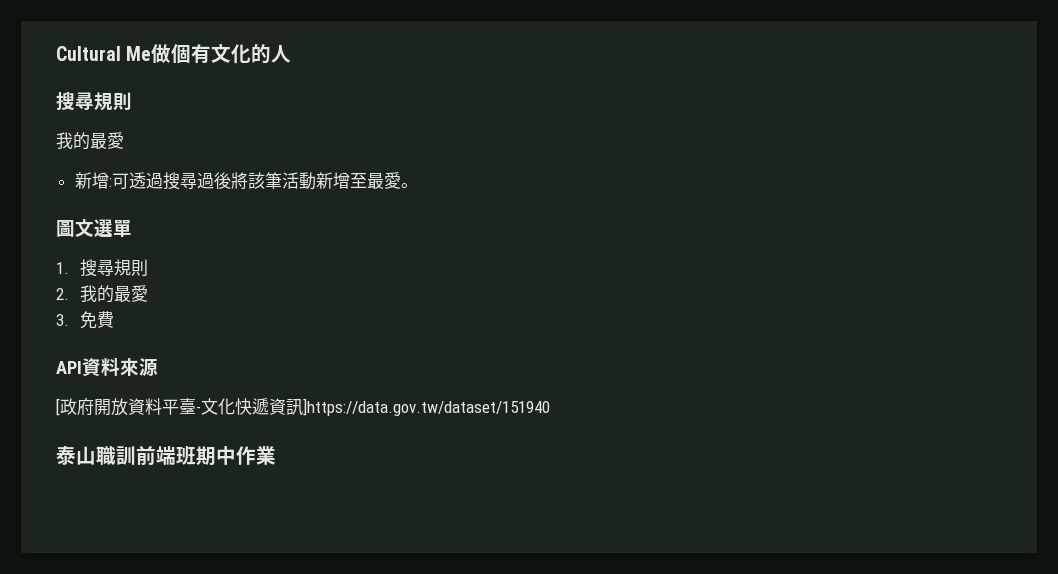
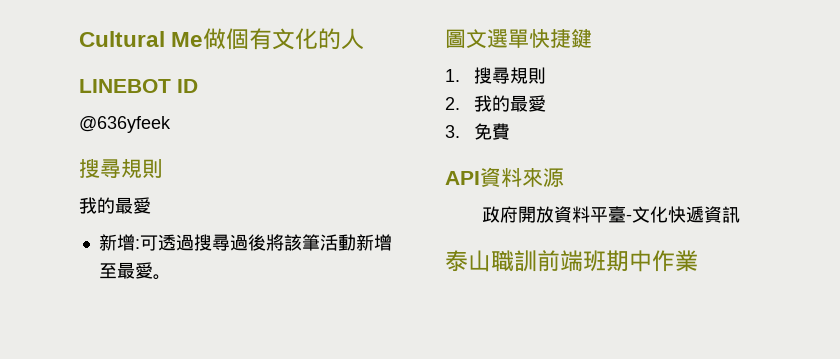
(292, 54) none -> [79,79,198,93] [79,116,171,133] // LINEBOT ID // @636yfeek
(132, 229) none -> [529,29,592,48] 快捷鍵
[56,398,60,416] [ -> (564, 177) none
[303,398,550,416] ]https://data.gov.tw/dataset/151940 -> (741, 214) none

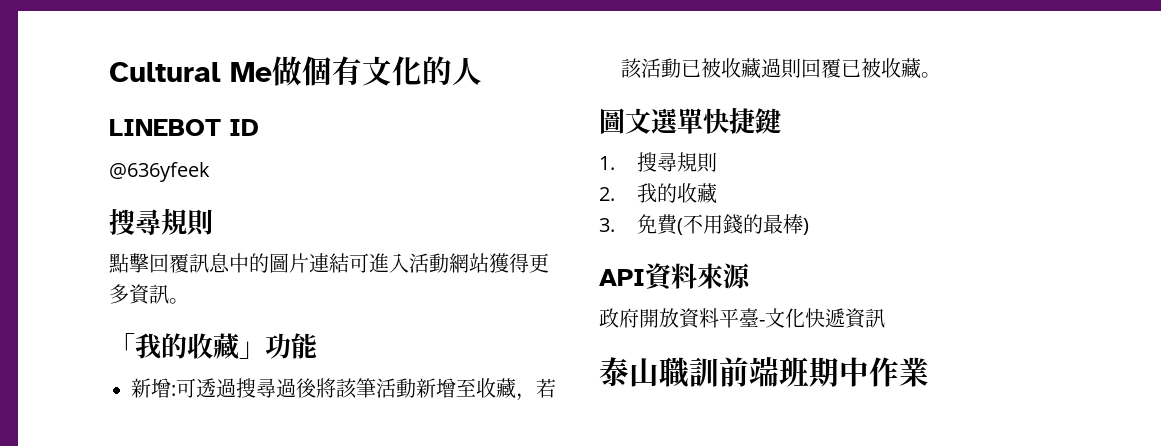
[79,197,151,214] 我的最愛 -> [109,253,549,273] [109,284,189,305] [109,333,317,360] 點擊回覆訊息中的圖片連結可進入活動網站獲得更多資訊。 // 「我的收藏」功能
[116,262,153,279] 最愛 -> [476,378,556,401] [621,58,921,79] 收藏，若該活動已被收藏過則回覆已被收藏
[509,95,546,112] 最愛 -> [676,183,717,204] 收藏
(510, 131) none -> [676,214,809,235] (不用錢的最棒)

